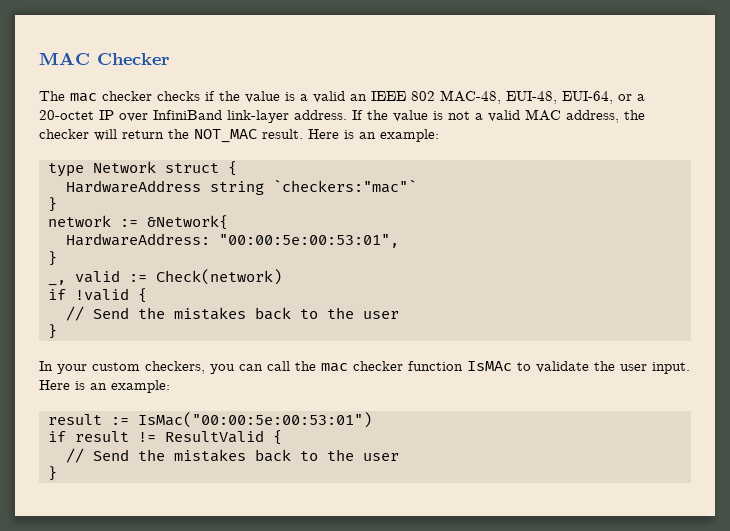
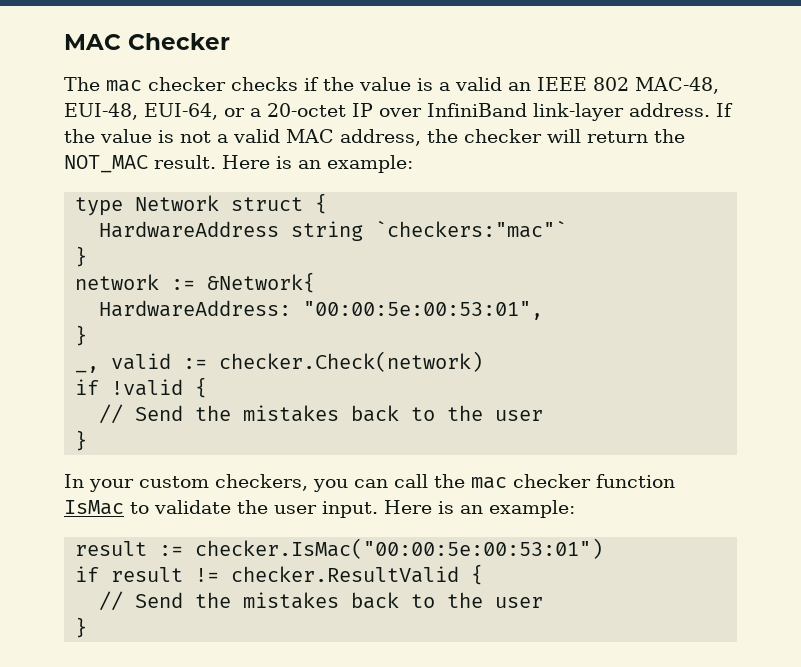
[156,269,282,285] Check(network) -> [219,351,484,372] checker.Check(network)
[467,361,512,371] IsMAc -> [64,500,124,515] IsMac
[138,412,372,428] IsMac("00:00:5e:00:53:01") -> [195,538,604,559] checker.IsMac("00:00:5e:00:53:01")
[165,430,264,443] ResultValid -> [231,566,460,583] checker.ResultValid

